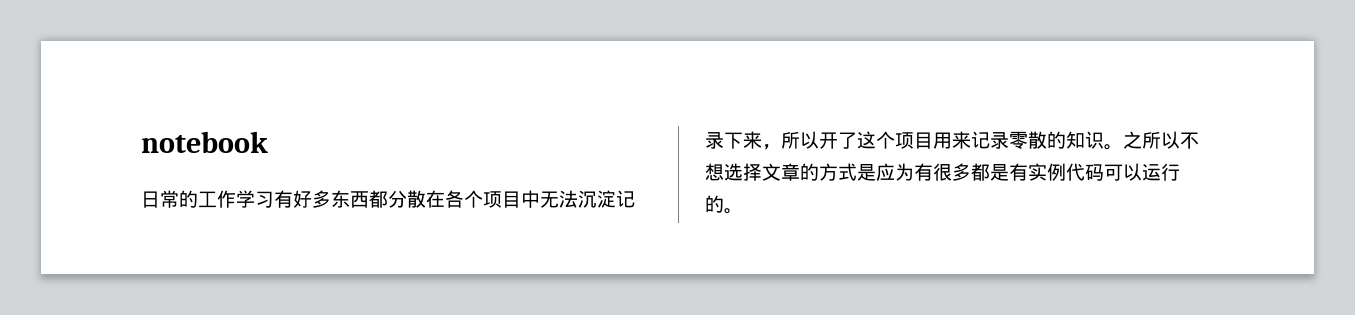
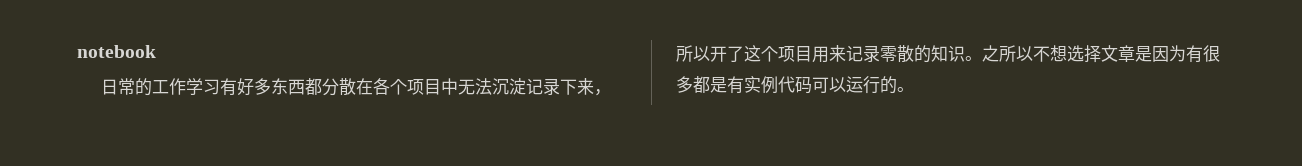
[800,163,895,181] 的方式是应 -> [1135,46,1169,62] 是因

